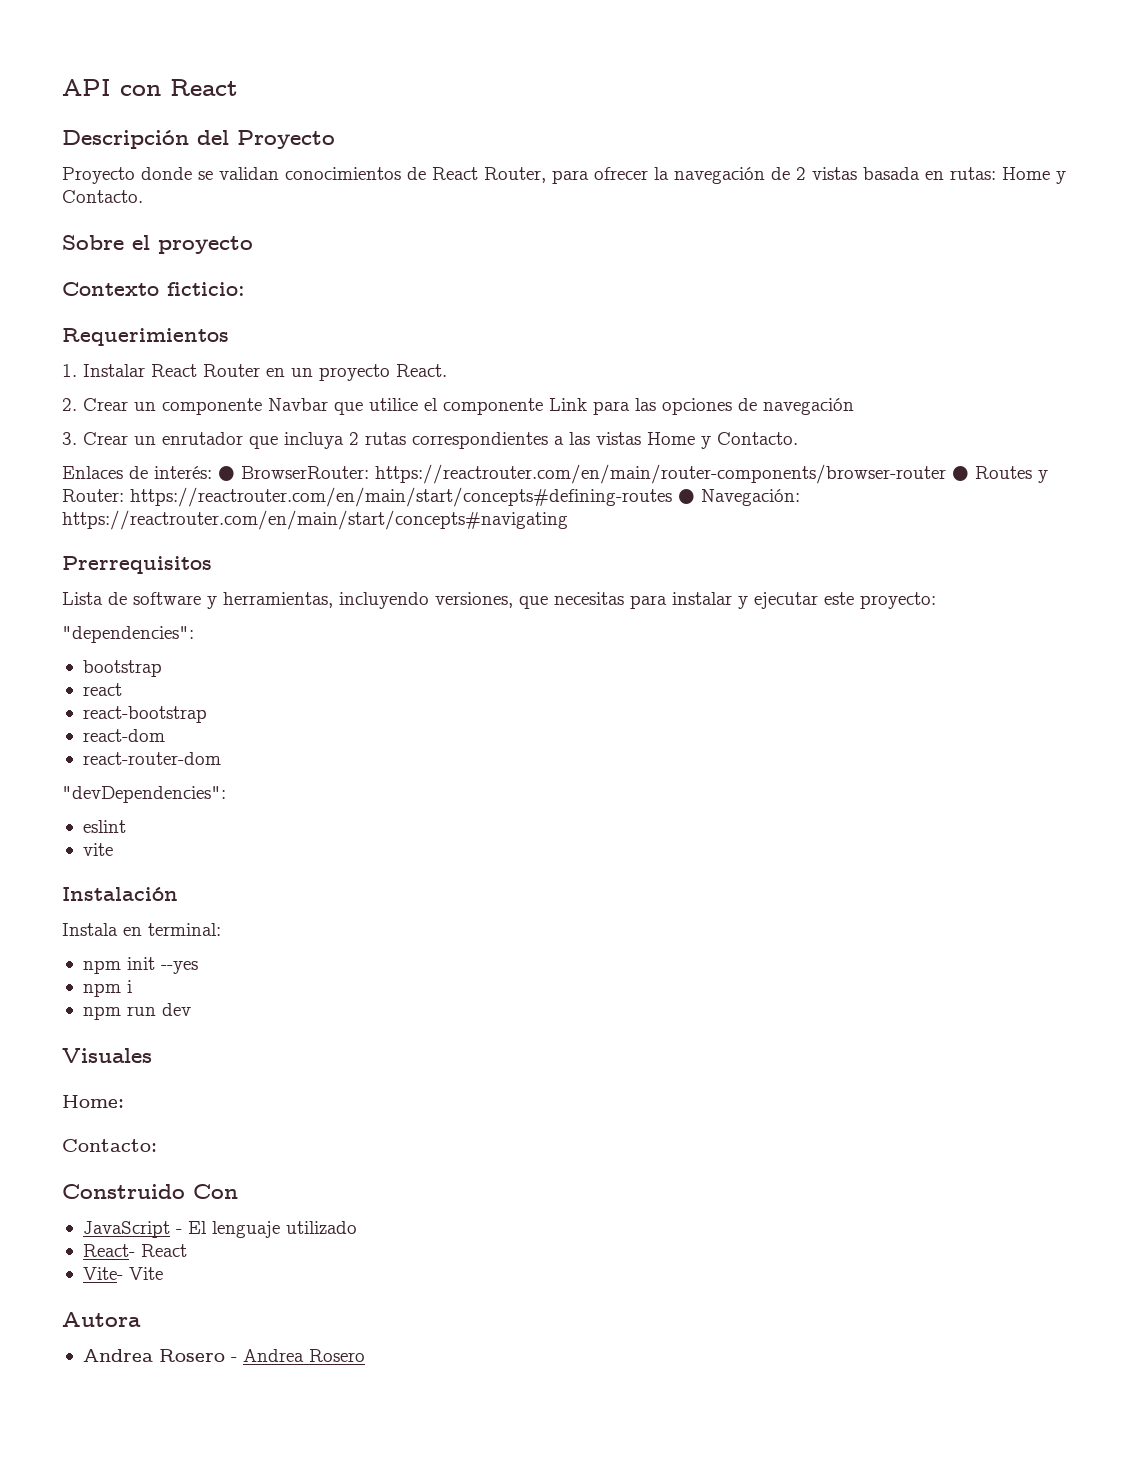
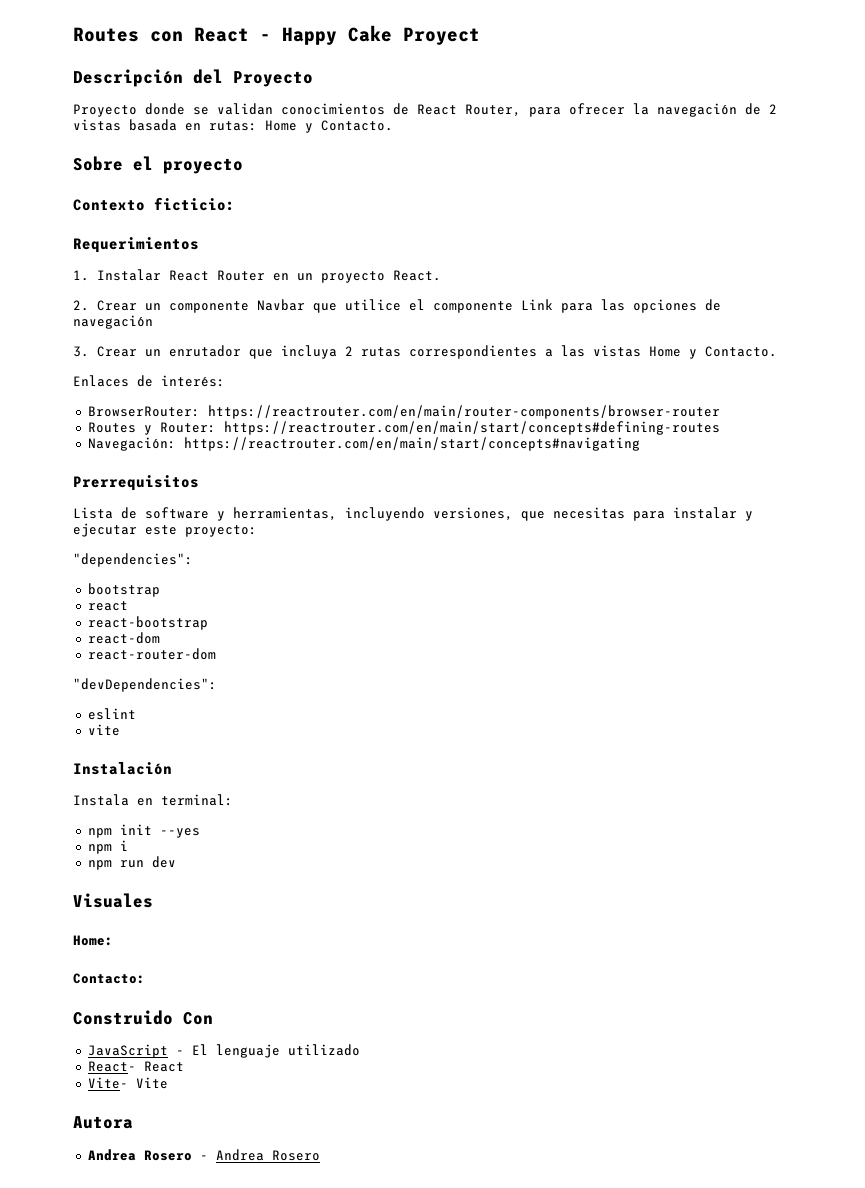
[62,79,111,96] API -> [73,27,139,42] Routes
(238, 87) none -> [260,25,480,45] - Happy Cake Proyect
[218,466,235,481] ● -> (225, 381) //
[952,466,969,481] ● -> (720, 412) //
[678,489,695,504] ● -> (720, 428) //

